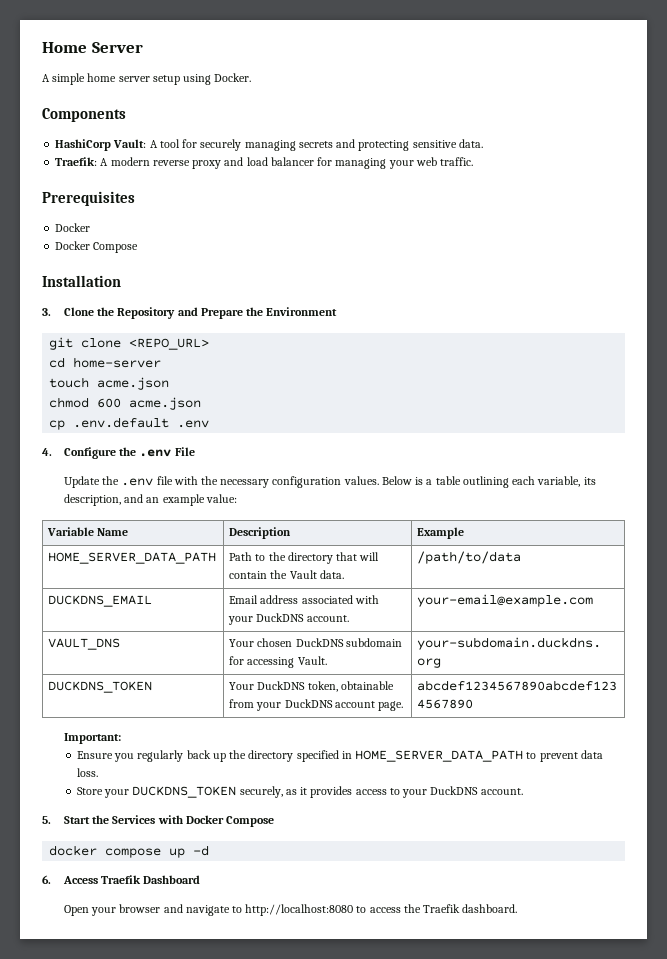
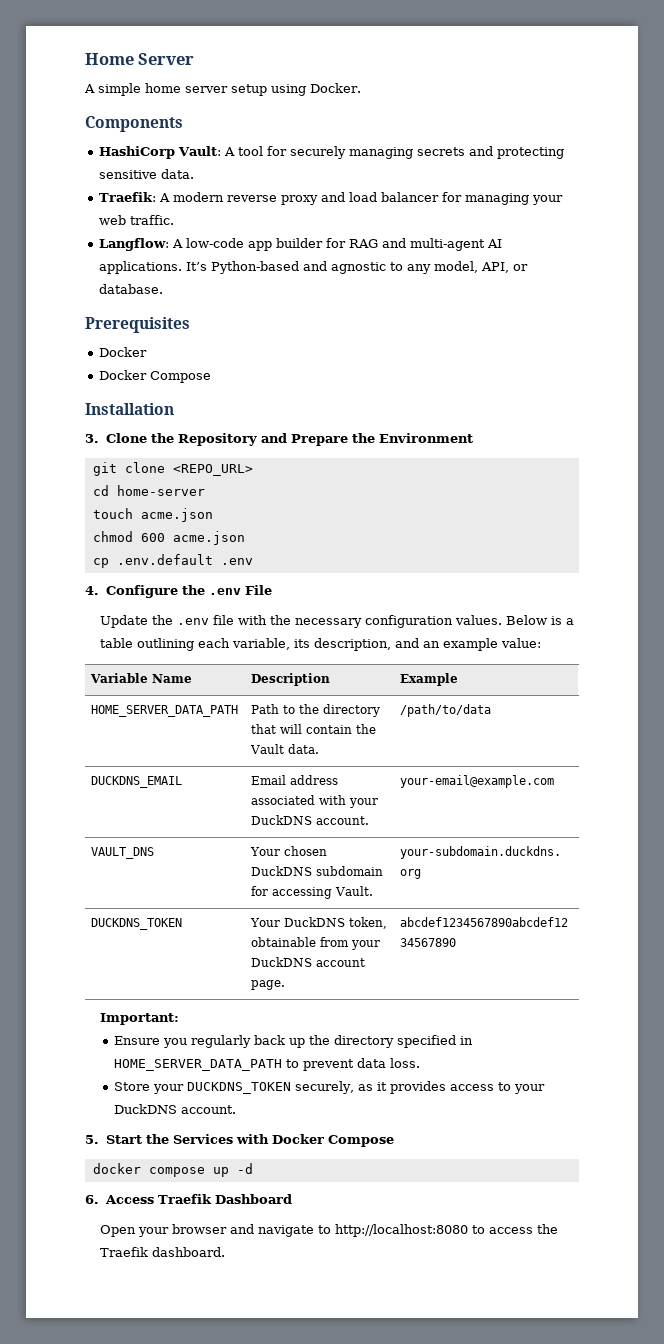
(474, 161) none -> [99,238,503,251] [99,261,529,274] [99,284,164,294] // Langflow: A low-code app builder for RAG and multi-agent AI applications. It’s Python-based and agnostic to any model, API, or database.

